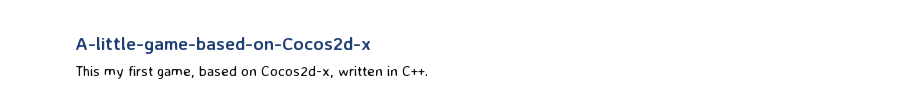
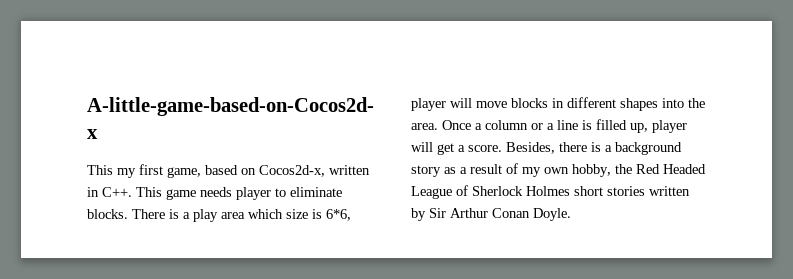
(428, 71) none -> [136,187,342,200] [87,209,351,222] [411,97,705,111] [411,119,687,133] [411,142,682,155] [411,163,706,177] [411,185,690,199] [411,208,571,221] This game needs player to eliminate blocks. There is a play area which size is 6*6, player will move blocks in different shapes into the area. Once a column or a line is filled up, player will get a score. Besides, there is a background story as a result of my own hobby, the Red Headed League of Sherlock Holmes short stories written by Sir Arthur Conan Doyle.

